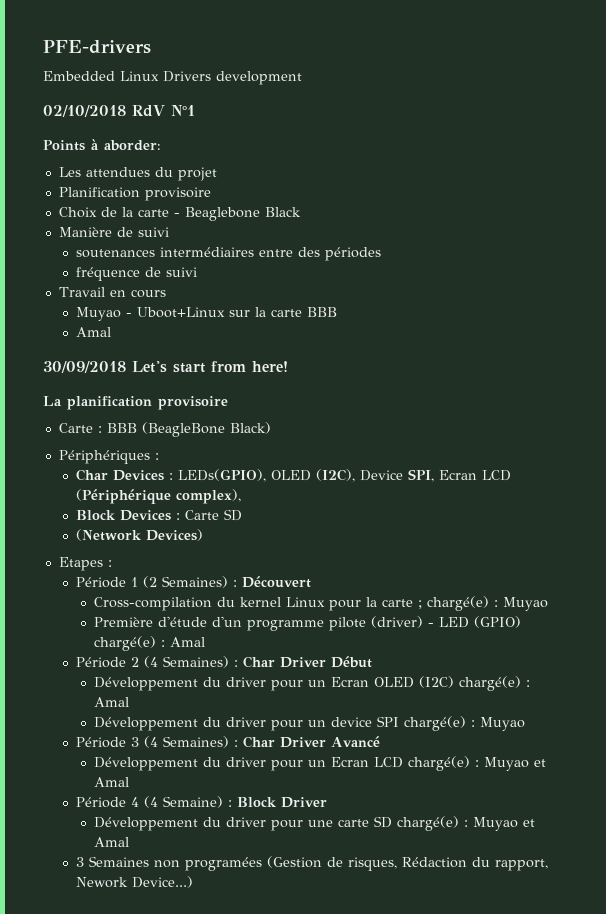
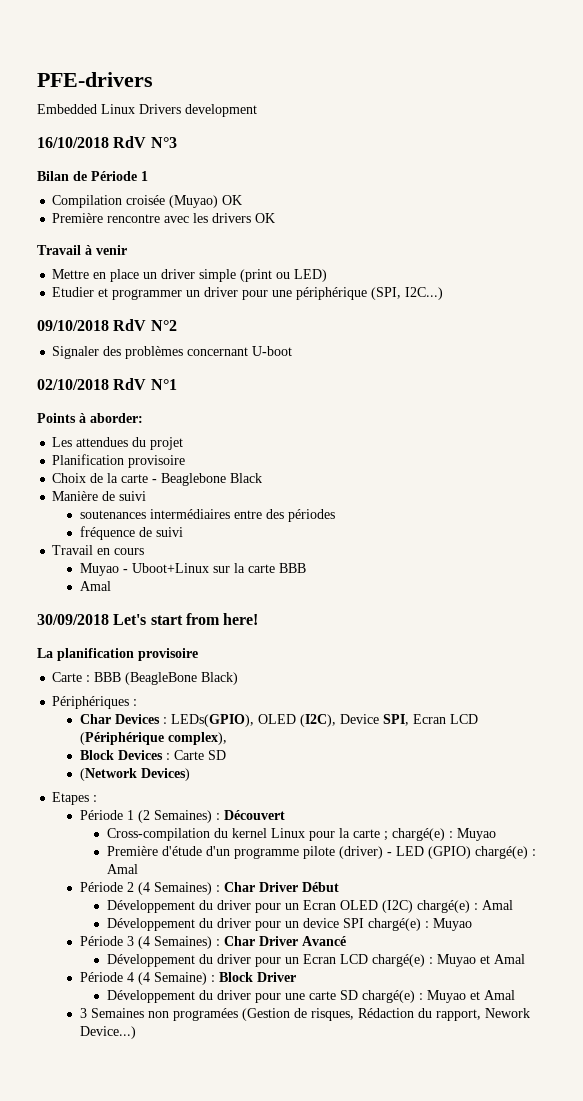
(302, 78) none -> [37,136,177,148] [37,171,148,181] [52,195,243,208] [52,213,276,223] [37,245,127,255] [52,269,328,282] [52,287,444,300] [37,319,177,331] [52,346,293,359] // 16/10/2018 RdV N°3 // Bilan de Période 1 // Compilation croisée (Muyao) OK // Première rencontre avec les drivers OK // Travail à venir // Mettre en place un driver simple (print ou LED) // Etudier et programmer un driver pour une périphérique (SPI, I2C...) // 09/10/2018 RdV N°2 // Signaler des problèmes concernant U-boot

